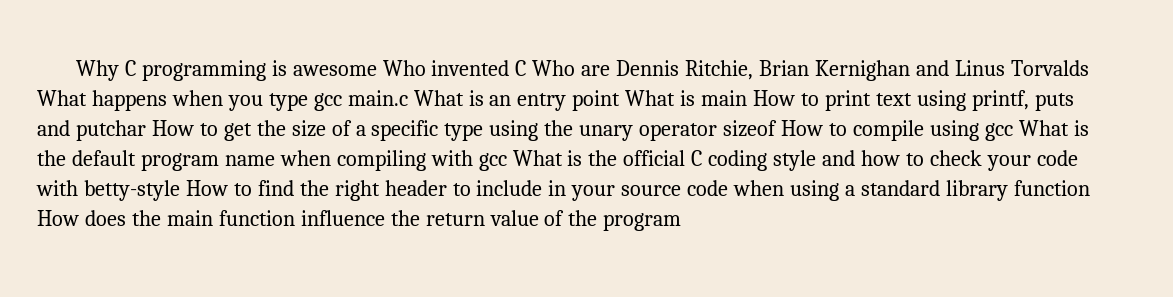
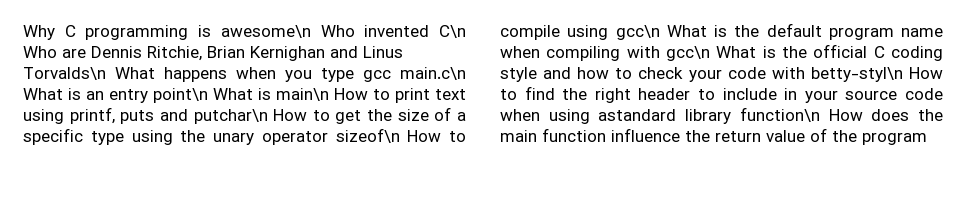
[292,65,377,76] awesome -> [220,25,311,38] awesome\n
[515,60,527,76] C -> [439,25,467,38] C\n
[1010,60,1089,76] Torvalds -> [23,67,106,80] Torvalds\n
[347,90,408,106] main.c -> [400,67,466,80] main.c\n
[572,90,748,111] point What is main -> [153,88,329,103] point\n What is main\n
[75,120,146,141] putchar -> [193,109,268,124] putchar\n
[723,120,778,137] sizeof -> [335,128,400,143] sizeof\n
[984,123,1013,141] gcc -> [615,25,660,40] gcc\n
[478,153,507,171] gcc -> [666,46,710,61] gcc\n
[83,180,180,201] betty-style -> [810,67,903,82] betty-styl\n
[845,180,1090,201] a standard library function -> [598,107,820,124] astandard library function\n

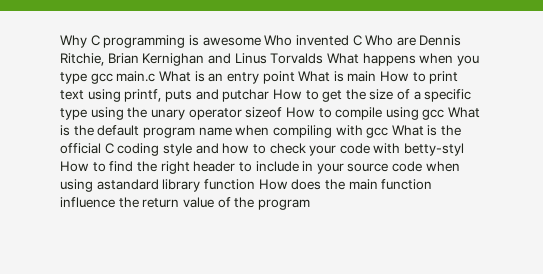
[220,25,311,38] awesome\n -> [202,37,261,46] awesome
[439,25,467,38] C\n -> [352,35,362,46] C
[23,67,106,80] Torvalds\n -> [270,53,324,64] Torvalds
[400,67,466,80] main.c\n -> [116,71,156,82] main.c
[153,88,329,103] point\n What is main\n -> [262,71,377,84] point What is main
[193,109,268,124] putchar\n -> [222,89,270,102] putchar
[335,128,400,143] sizeof\n -> [245,107,283,118] sizeof
[615,25,660,40] gcc\n -> [422,109,445,120] gcc
[666,46,710,61] gcc\n -> [366,127,389,138] gcc
[810,67,903,82] betty-styl\n -> [404,143,465,156] betty-styl
[739,107,820,122] function\n -> [203,179,255,190] function

